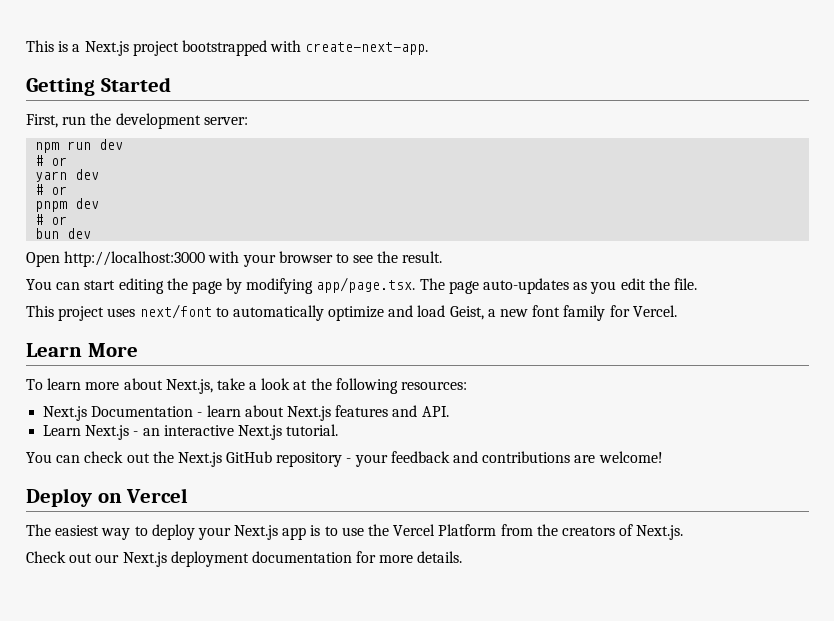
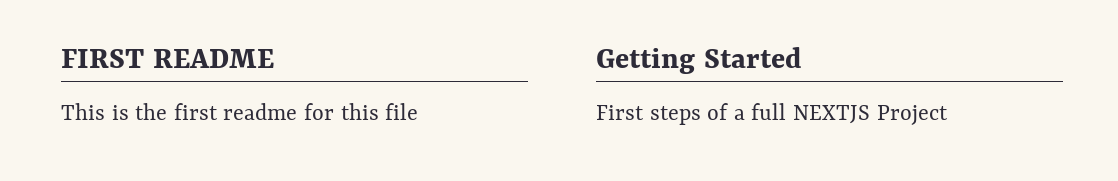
[26,40,429,56] [26,77,171,96] [26,113,248,129] [35,139,124,153] [35,155,68,166] [35,169,100,182] [35,184,68,195] [35,198,100,212] [35,214,68,225] [35,228,92,239] [26,251,443,267] [26,277,697,294] [26,304,677,321] [26,343,138,357] [26,378,468,394] [43,405,449,421] [43,424,339,440] [26,451,663,467] [26,488,189,507] [26,524,684,540] [26,551,463,567] This is a Next.js project bootstrapped with create-next-app. // Getting Started // First, run the development server: // npm run dev // # or // yarn dev // # or // pnpm dev // # or // bun dev // Open http://localhost:3000 with your browser to see the result. // You can start editing the page by modifying app/page.tsx. The page auto-updates as you edit the file. // This project uses next/font to automatically optimize and load Geist, a new font family for Vercel. // Learn More // To learn more about Next.js, take a look at the following resources: // Next.js Documentation - learn about Next.js features and API. // Learn Next.js - an interactive Next.js tutorial. // You can check out the Next.js GitHub repository - your feedback and contributions are welcome! // Deploy on Vercel // The easiest way to deploy your Next.js app is to use the Vercel Platform from the creators of Next.js. // Check out our Next.js deployment documentation for more details. -> [61,49,274,68] [61,103,419,120] [596,47,802,74] [596,103,948,125] FIRST README // This is the first readme for this file // Getting Started // First steps of a full NEXTJS Project

